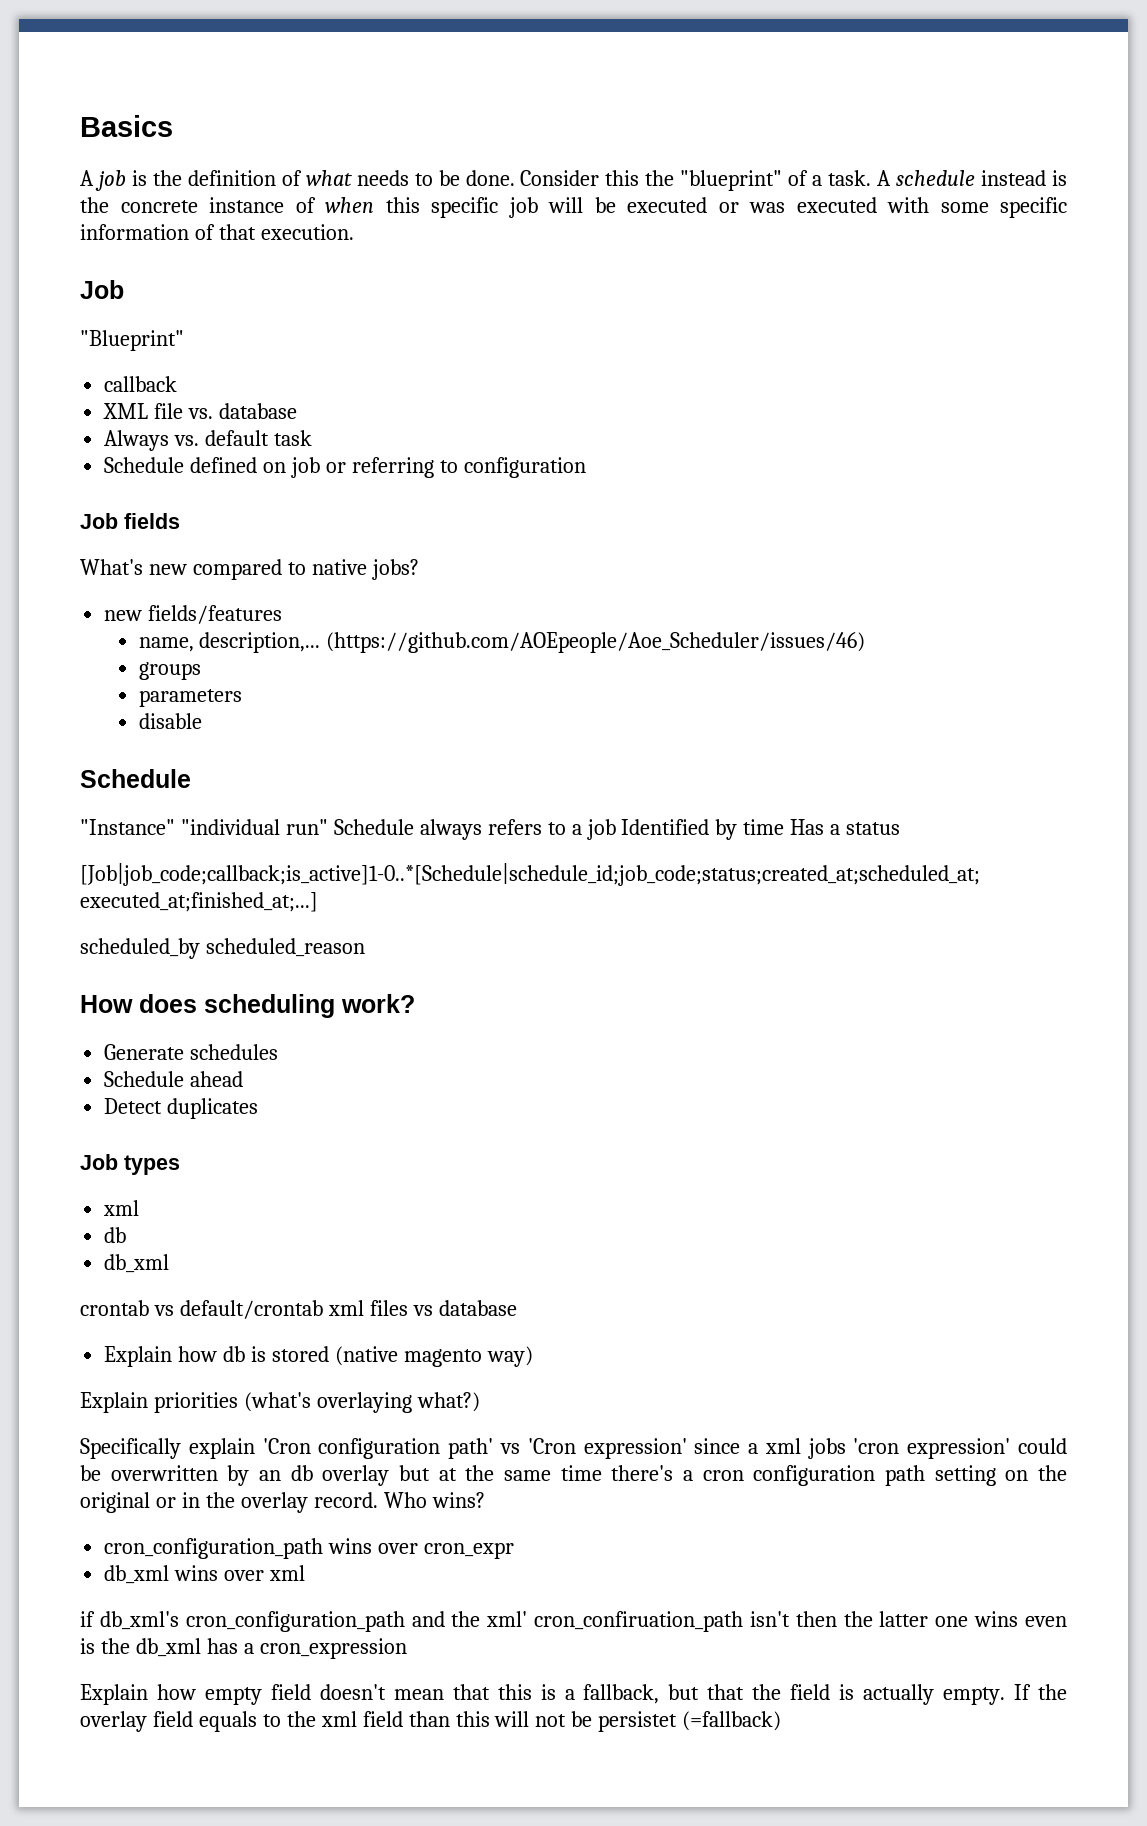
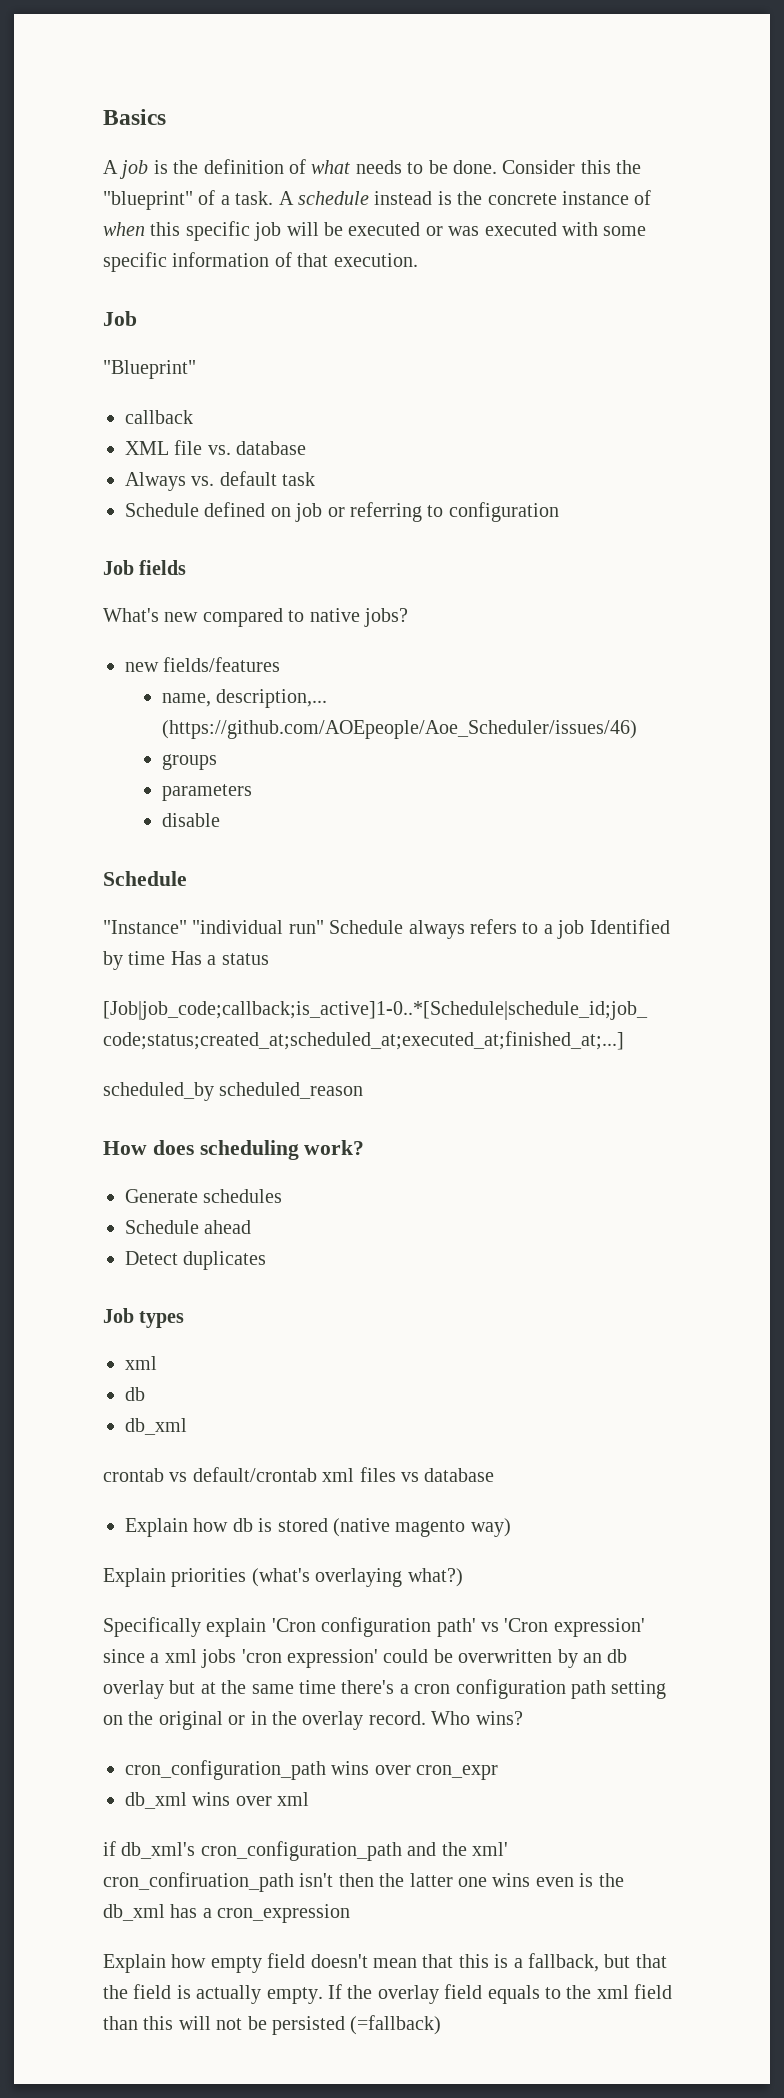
[598,1711,678,1732] persistet -> [272,2016,345,2035] persisted

